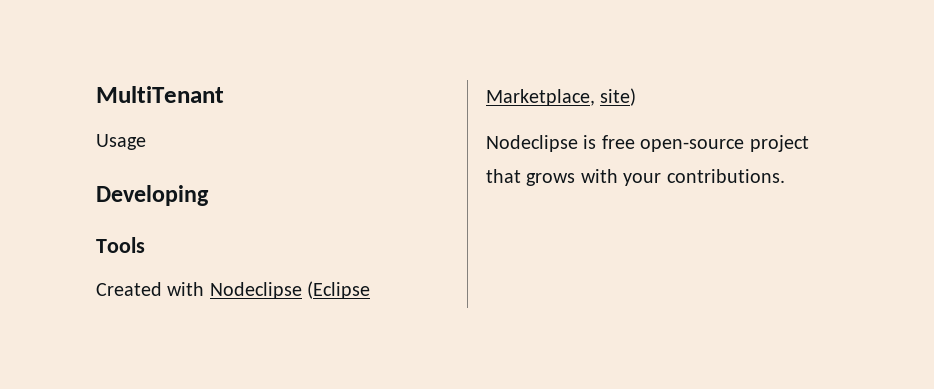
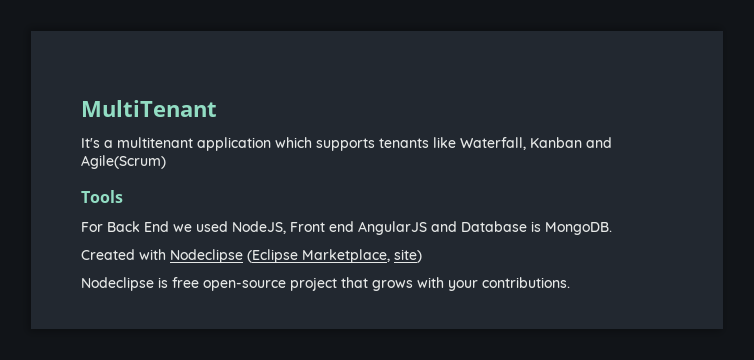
[96,134,146,150] [96,185,209,206] [96,237,145,253] Usage // Developing // Tools -> [81,137,612,151] [81,155,166,169] [81,190,123,203] [81,221,612,235] It's a multitenant application which supports tenants like Waterfall, Kanban and Agile(Scrum) // Tools // For Back End we used NodeJS, Front end AngularJS and Database is MongoDB.

